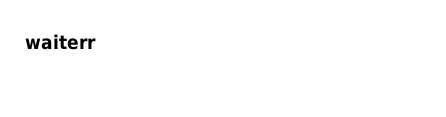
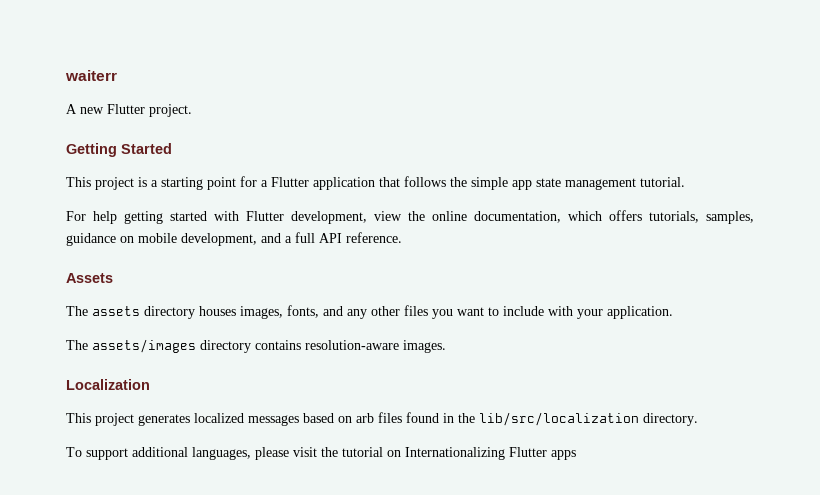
(96, 42) none -> [66,104,192,117] [66,143,172,157] [66,176,685,190] [66,210,754,224] [66,232,402,246] [66,273,113,283] [66,305,673,319] [66,339,446,353] [66,379,150,390] [66,412,698,426] [66,447,576,460] // A new Flutter project. // Getting Started // This project is a starting point for a Flutter application that follows the simple app state management tutorial. // For help getting started with Flutter development, view the online documentation, which offers tutorials, samples, guidance on mobile development, and a full API reference. // Assets // The assets directory houses images, fonts, and any other files you want to include with your application. // The assets/images directory contains resolution-aware images. // Localization // This project generates localized messages based on arb files found in the lib/src/localization directory. // To support additional languages, please visit the tutorial on Internationalizing Flutter apps

